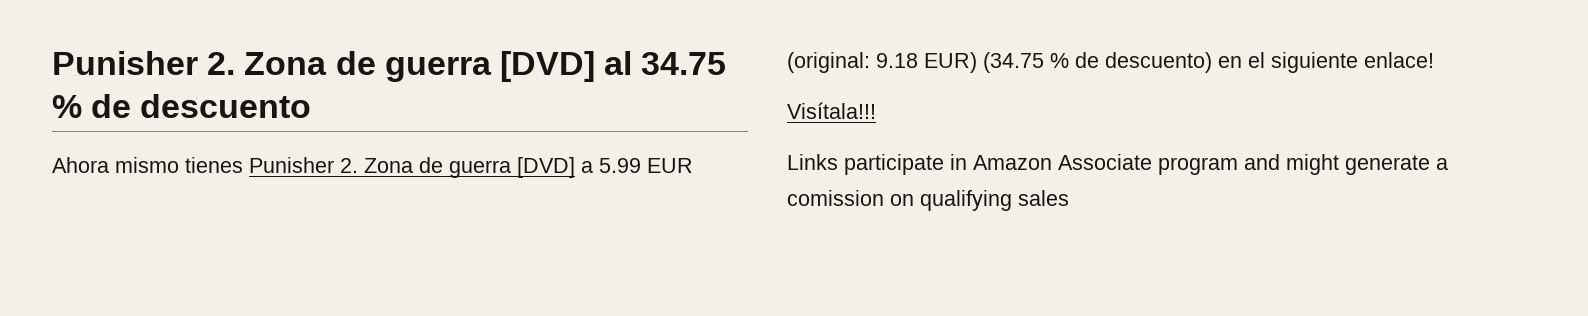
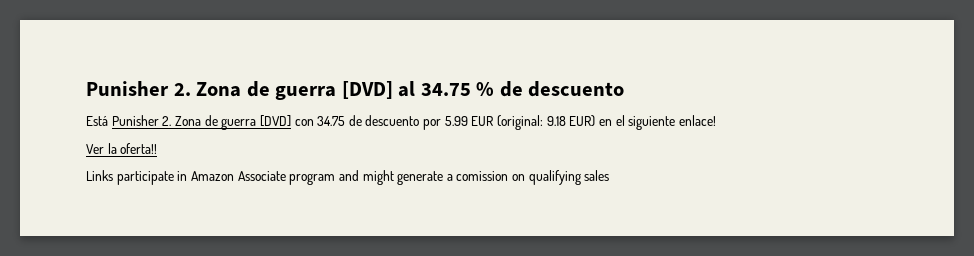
[52,157,593,178] Ahora mismo tienes Punisher 2. Zona de guerra [DVD] a -> [86,115,442,130] Está Punisher 2. Zona de guerra [DVD] con 34.75 de descuento por
[983,52,1212,73] (34.75 % de descuento) -> (596, 121) none
[787,102,876,119] Visítala!!! -> [86,143,158,154] Ver la oferta!!

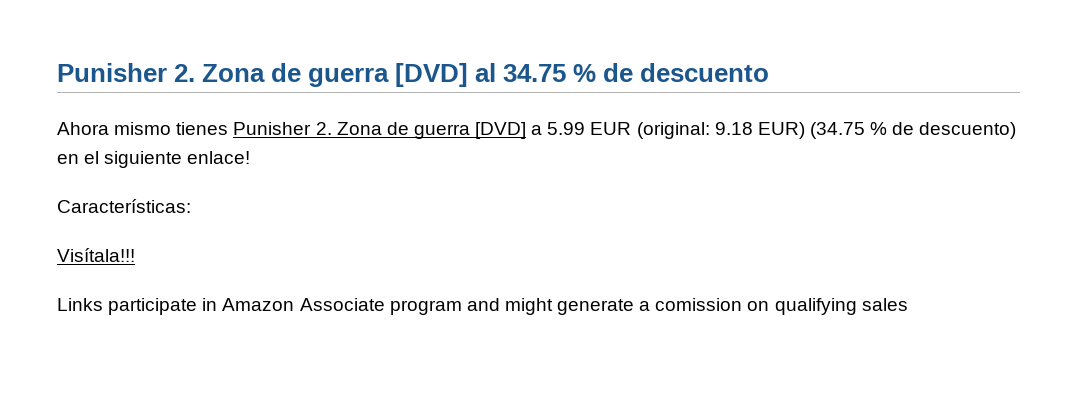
[86,115,442,130] Está Punisher 2. Zona de guerra [DVD] con 34.75 de descuento por -> [57,122,543,139] Ahora mismo tienes Punisher 2. Zona de guerra [DVD] a
(596, 121) none -> [809,122,1017,139] (34.75 % de descuento)
[86,143,158,154] Ver la oferta!! -> [57,199,191,213] [57,248,135,262] Características: // Visítala!!!

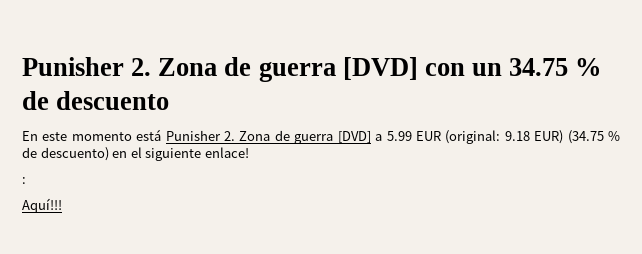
[57,63,497,87] Punisher 2. Zona de guerra [DVD] al -> [22,57,503,82] Punisher 2. Zona de guerra [DVD] con un
[57,122,229,135] Ahora mismo tienes -> [22,129,162,141] En este momento está
[57,199,191,213] [57,248,135,262] [57,298,908,315] Características: // Visítala!!! // Links participate in Amazon Associate program and might generate a comission on qualifying sales -> [22,177,26,184] [22,198,62,213] : // Aquí!!!

